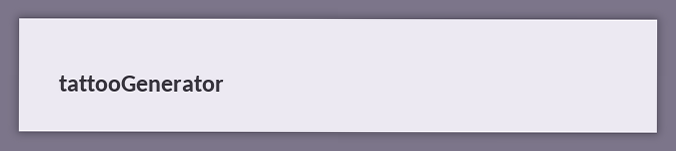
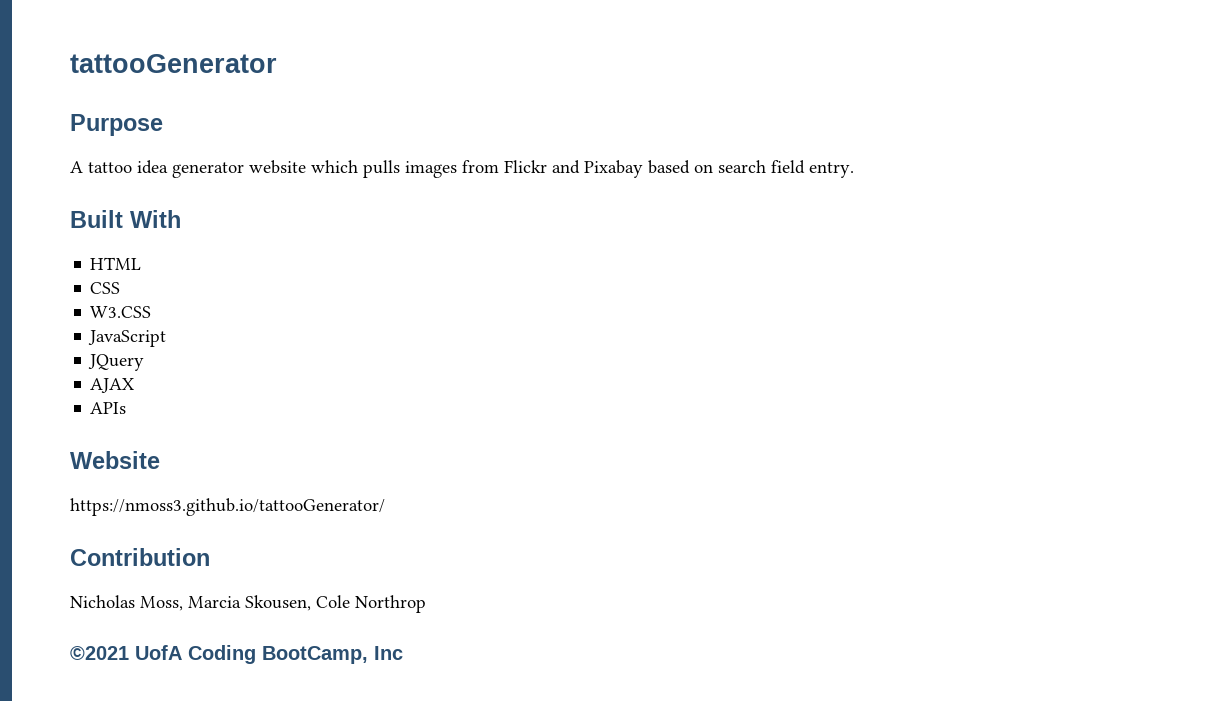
(224, 83) none -> [70,114,163,136] [70,160,854,178] [70,210,181,228] [90,257,142,270] [90,282,121,294] [90,306,152,318] [88,330,167,347] [88,354,145,371] [90,378,135,393] [90,402,127,414] [70,451,160,469] [70,498,385,516] [70,548,210,566] [70,595,426,613] [70,645,403,664] // Purpose // A tattoo idea generator website which pulls images from Flickr and Pixabay based on search field entry. // Built With // HTML // CSS // W3.CSS // JavaScript // JQuery // AJAX // APIs // Website // https://nmoss3.github.io/tattooGenerator/ // Contribution // Nicholas Moss, Marcia Skousen, Cole Northrop // ©2021 UofA Coding BootCamp, Inc

